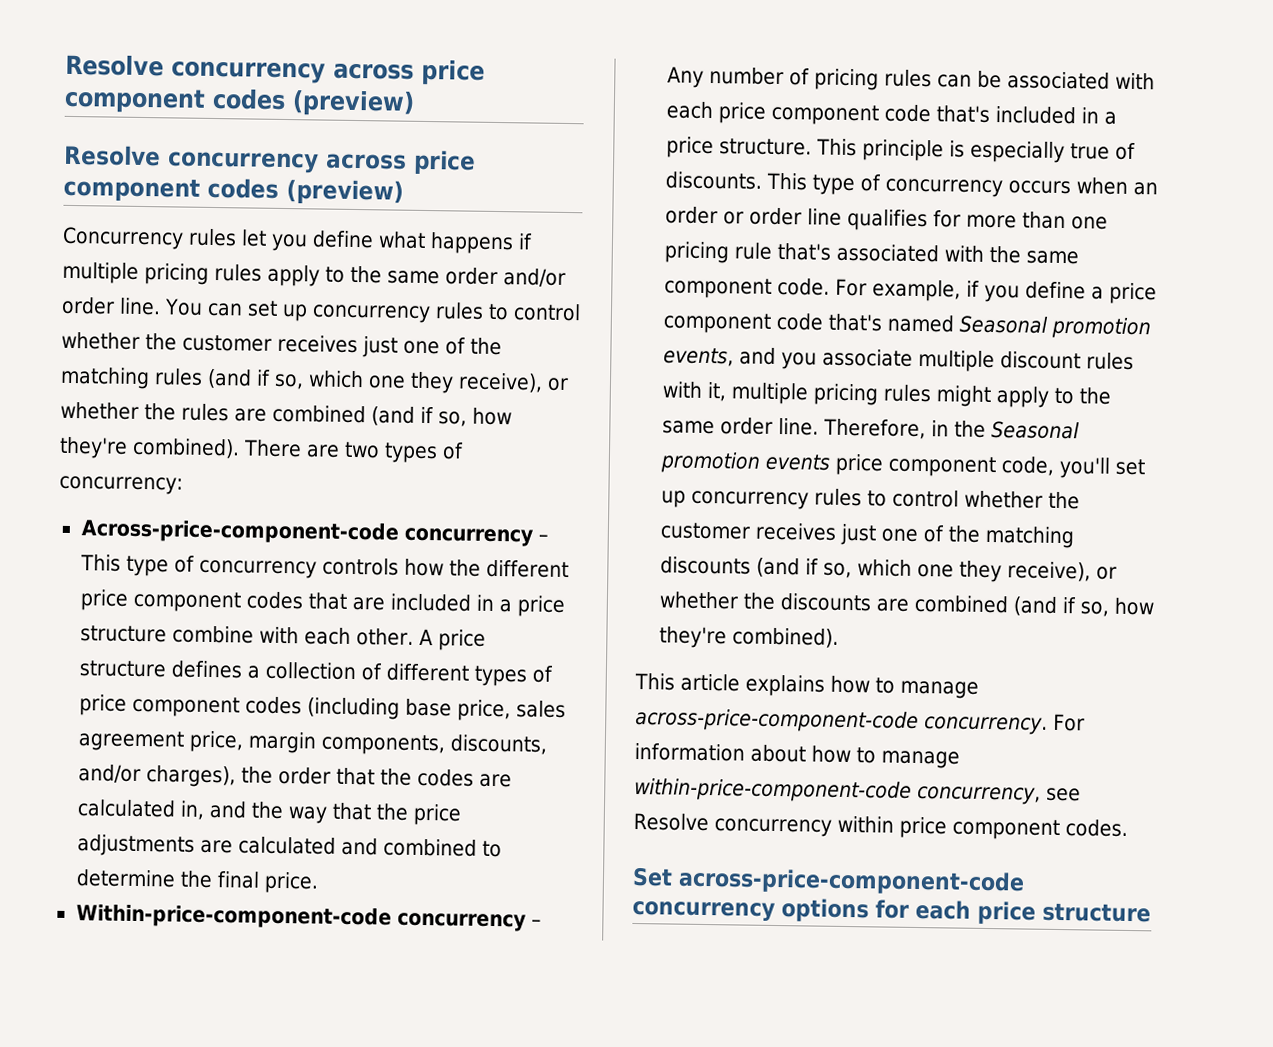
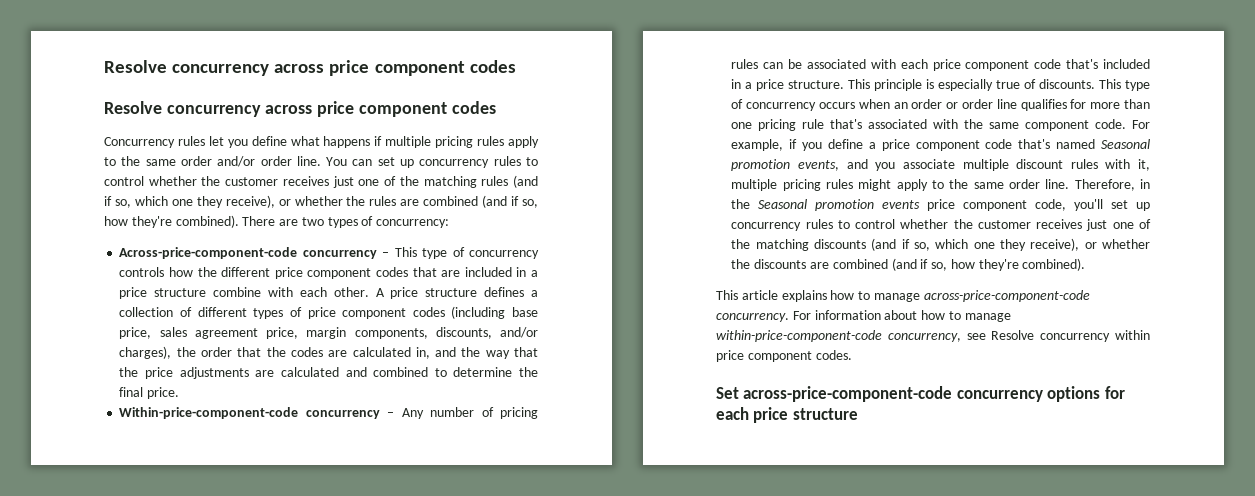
[65,54,485,86] [64,87,415,117] [64,144,476,175] [63,177,404,205] Resolve concurrency across price component codes (preview) // Resolve concurrency across price component codes (preview) -> [104,60,516,76] [104,101,496,117] Resolve concurrency across price component codes // Resolve concurrency across price component codes

